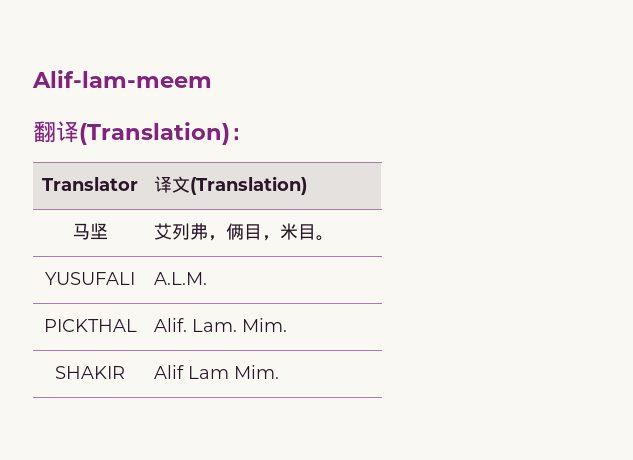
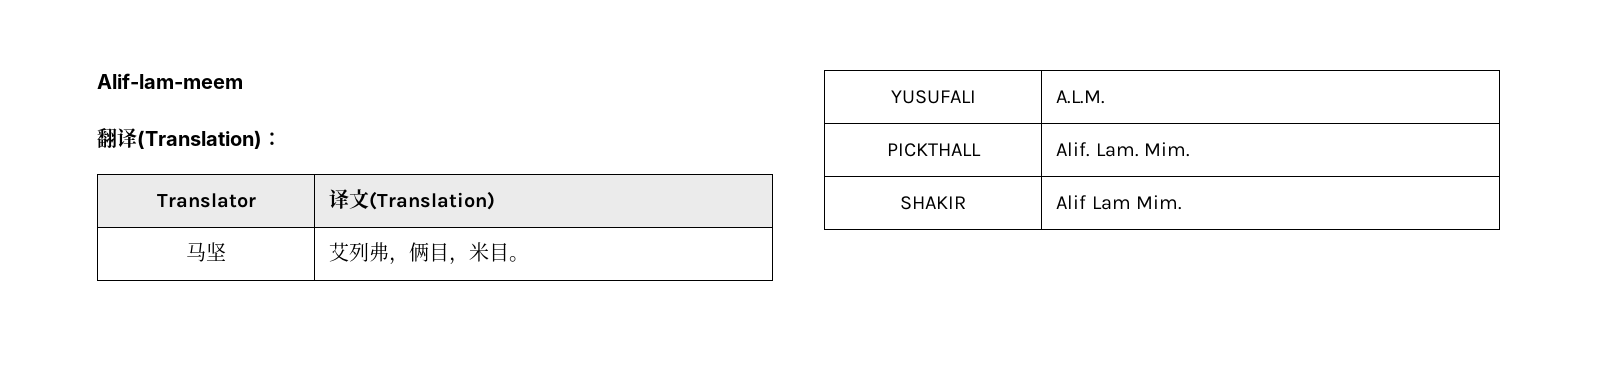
[43,319,137,332] PICKTHAL -> [886,143,981,157] PICKTHALL

